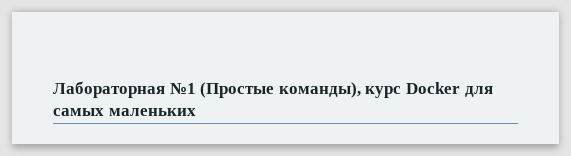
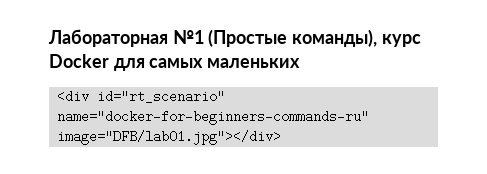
(196, 112) none -> [56,90,225,103] [56,110,369,125] [56,130,281,145] // <div id="rt_scenario" name="docker-for-beginners-commands-ru" image="DFB/lab01.jpg"></div>

